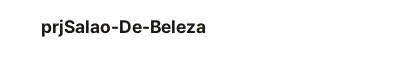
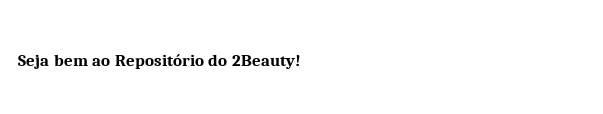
[41,19,206,37] prjSalao-De-Beleza -> [18,54,301,69] Seja bem ao Repositório do 2Beauty!

